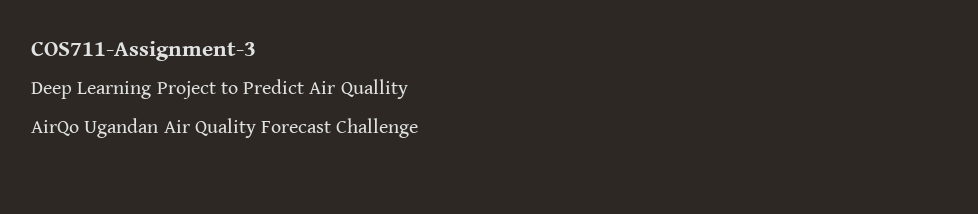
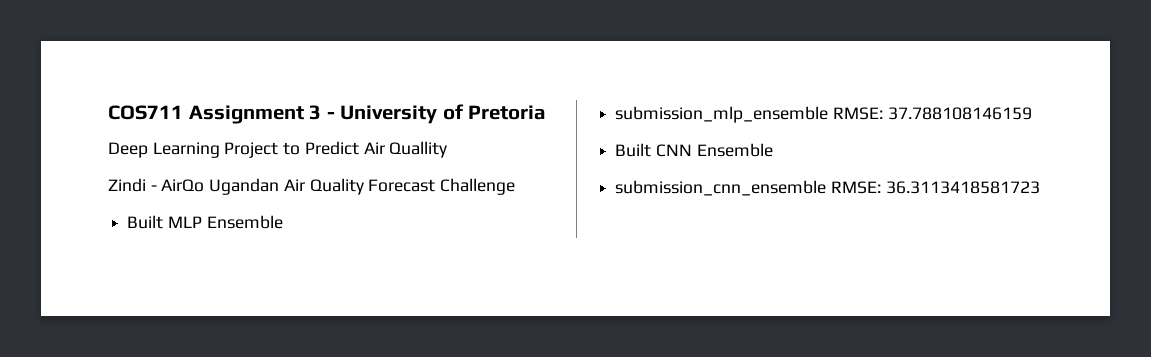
[31,41,256,61] COS711-Assignment-3 -> [108,104,547,124] COS711 Assignment 3 - University of Pretoria
(408, 89) none -> [108,178,157,192] Zindi -
(419, 128) none -> [127,215,283,229] [615,106,1032,123] [615,143,773,157] [615,180,1040,196] // Built MLP Ensemble // submission_mlp_ensemble RMSE: 37.788108146159 // Built CNN Ensemble // submission_cnn_ensemble RMSE: 36.3113418581723

